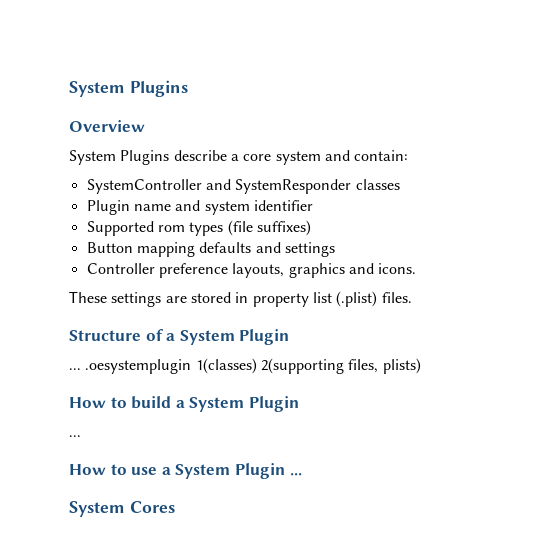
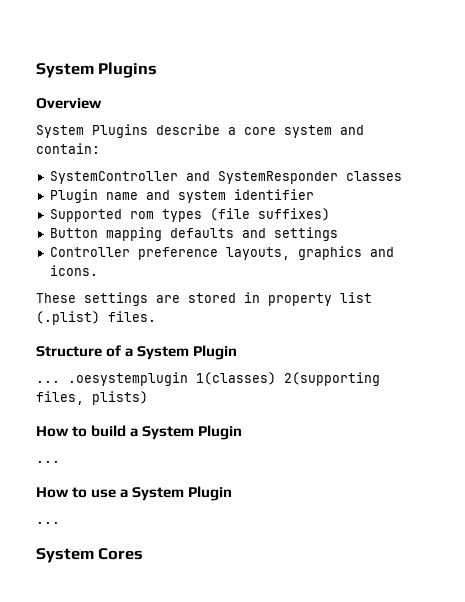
(285, 471) none -> (233, 493) //

